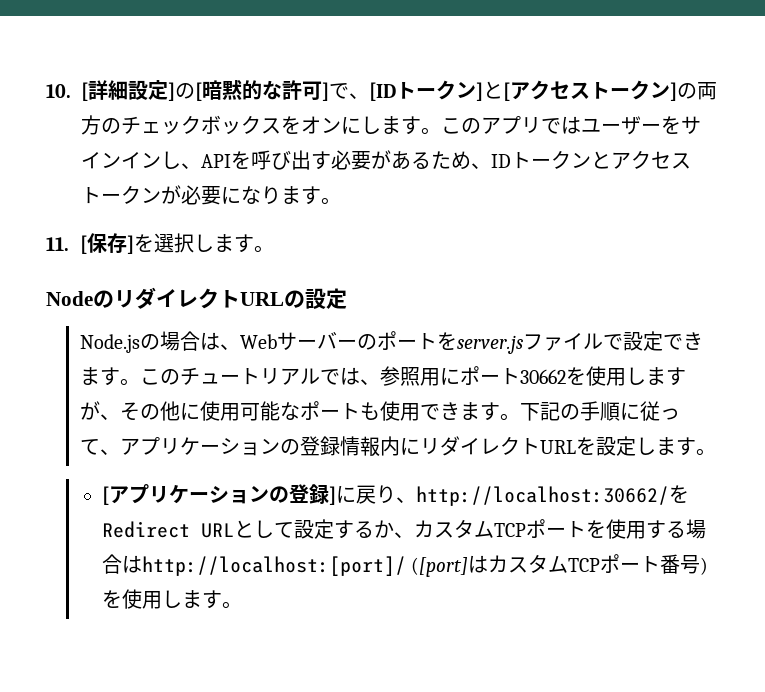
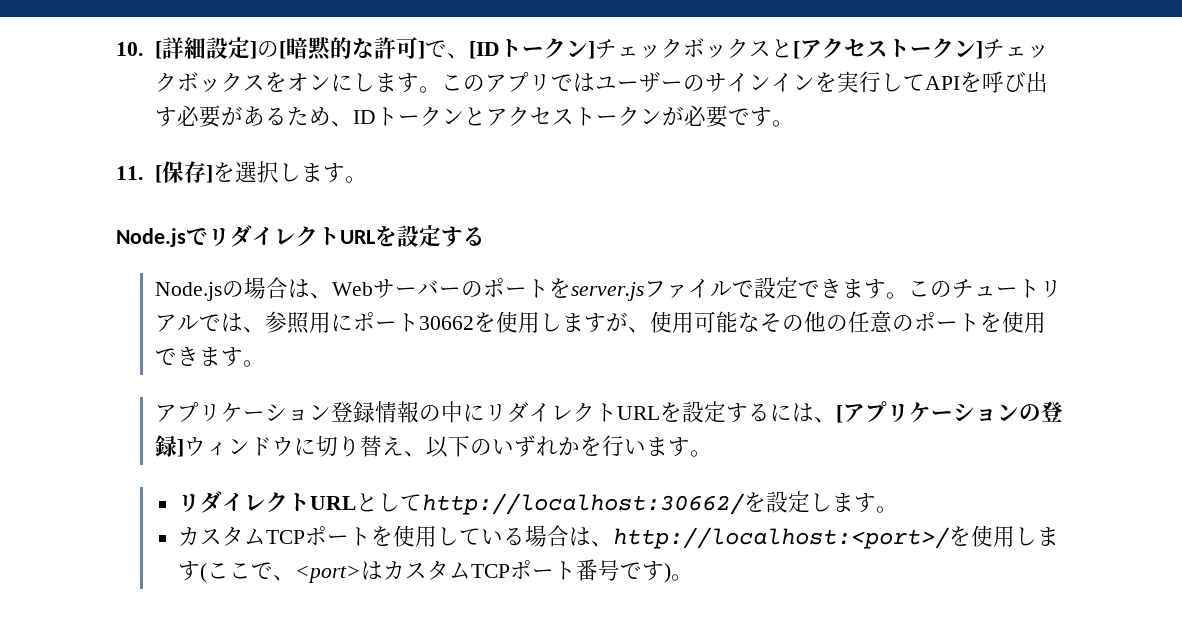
(483, 91) none -> [594,38,771,58] チェックボックス
[677,82,717,100] [81,115,121,135] の両方の -> (983, 50) none
[661,116,681,134] を -> [682,75,705,91] の
[161,151,201,169] し、 -> [814,71,925,93] を実行して
[221,186,301,205] になりま -> [727,108,750,125] で
[46,287,347,309] NodeのリダイレクトURLの設定 -> [116,225,485,247] Node.jsでリダイレクトURLを設定する
[119,401,200,421] その他に -> (650, 330) none
[299,401,380,420] ポートも -> [759,311,1002,333] その他の任意のポートを
[519,401,680,421] [79,437,300,456] 下記の手順に従って、アプリケーションの -> [154,402,331,422] // アプリケーション
[379,436,400,456] 内 -> [418,401,463,423] の中
[635,437,716,456] します。 // -> [725,403,836,423] するには、
[335,485,689,506] [101,519,414,539] に戻り、http://localhost:30662/をRedirect URLとして設定するか、 -> [183,435,712,458] [178,491,899,515] ウィンドウに切り替え、以下のいずれかを行います。 // リダイレクトURLとしてhttp://localhost:30662/を設定します。 //
[645,520,666,539] す -> [437,527,504,546] してい
[141,556,469,577] http://localhost:[port]/ ([port] -> [591,525,1060,549] [178,561,362,583] 、http://localhost:<port>/を使用します(ここで、<port>
[700,557,709,575] [101,589,222,609] )を使用します -> [620,561,672,583] です)

